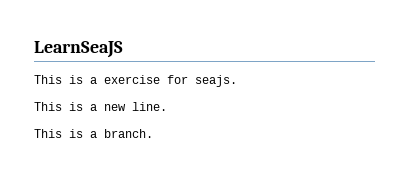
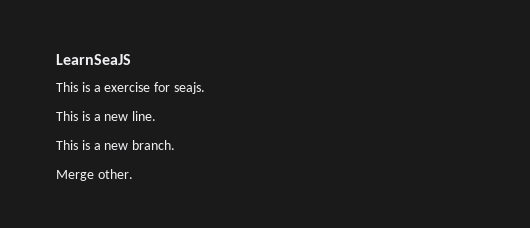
(97, 134) none -> [104,143,129,150] new
(153, 133) none -> [56,169,133,181] // Merge other.

